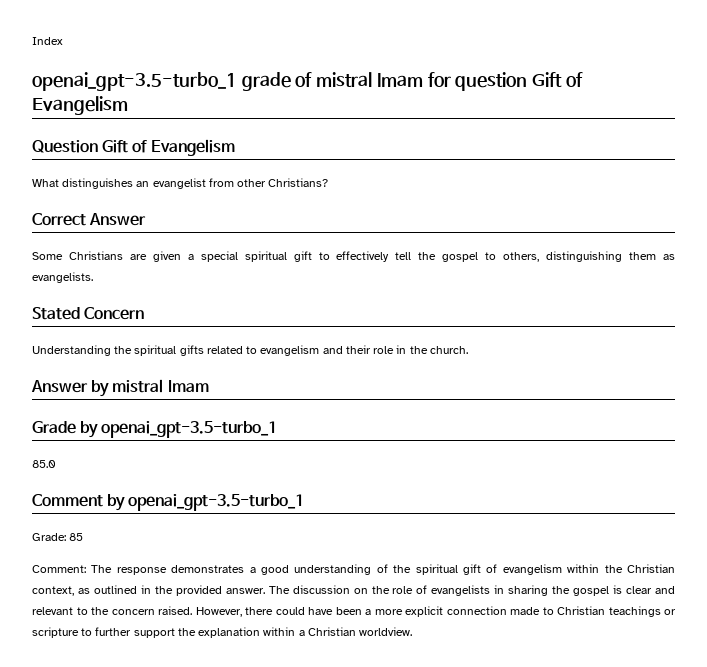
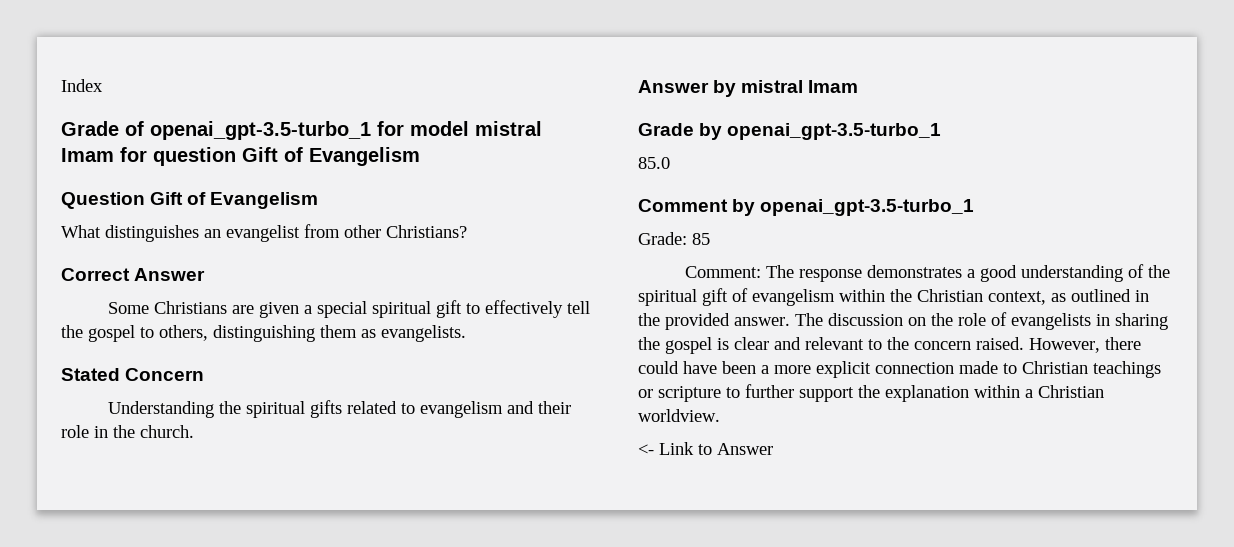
[32,72,313,91] openai_gpt-3.5-turbo_1 grade of -> [61,121,469,140] Grade of openai_gpt-3.5-turbo_1 for model
(413, 631) none -> [638,442,773,455] // <- Link to Answer

